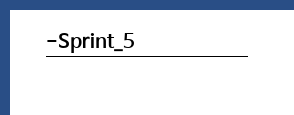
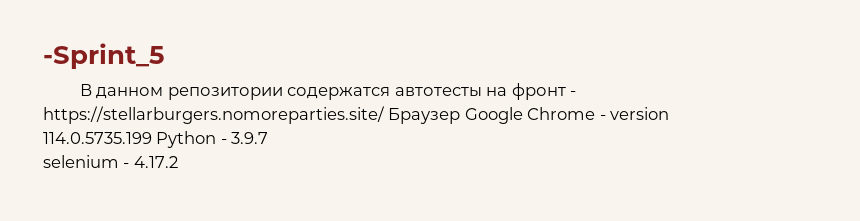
(135, 43) none -> [79,83,577,100] [43,106,670,124] [43,131,269,148] [43,155,178,168] // В данном репозитории содержатся автотесты на фронт - https://stellarburgers.nomoreparties.site/ Браузер Google Chrome - version 114.0.5735.199 Python - 3.9.7 // selenium - 4.17.2

